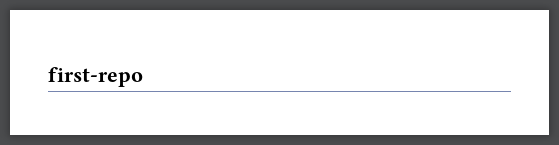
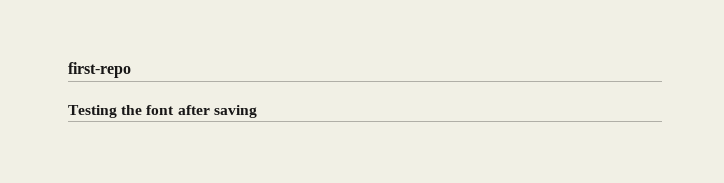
(143, 77) none -> [68,105,257,118] // Testing the font after saving

